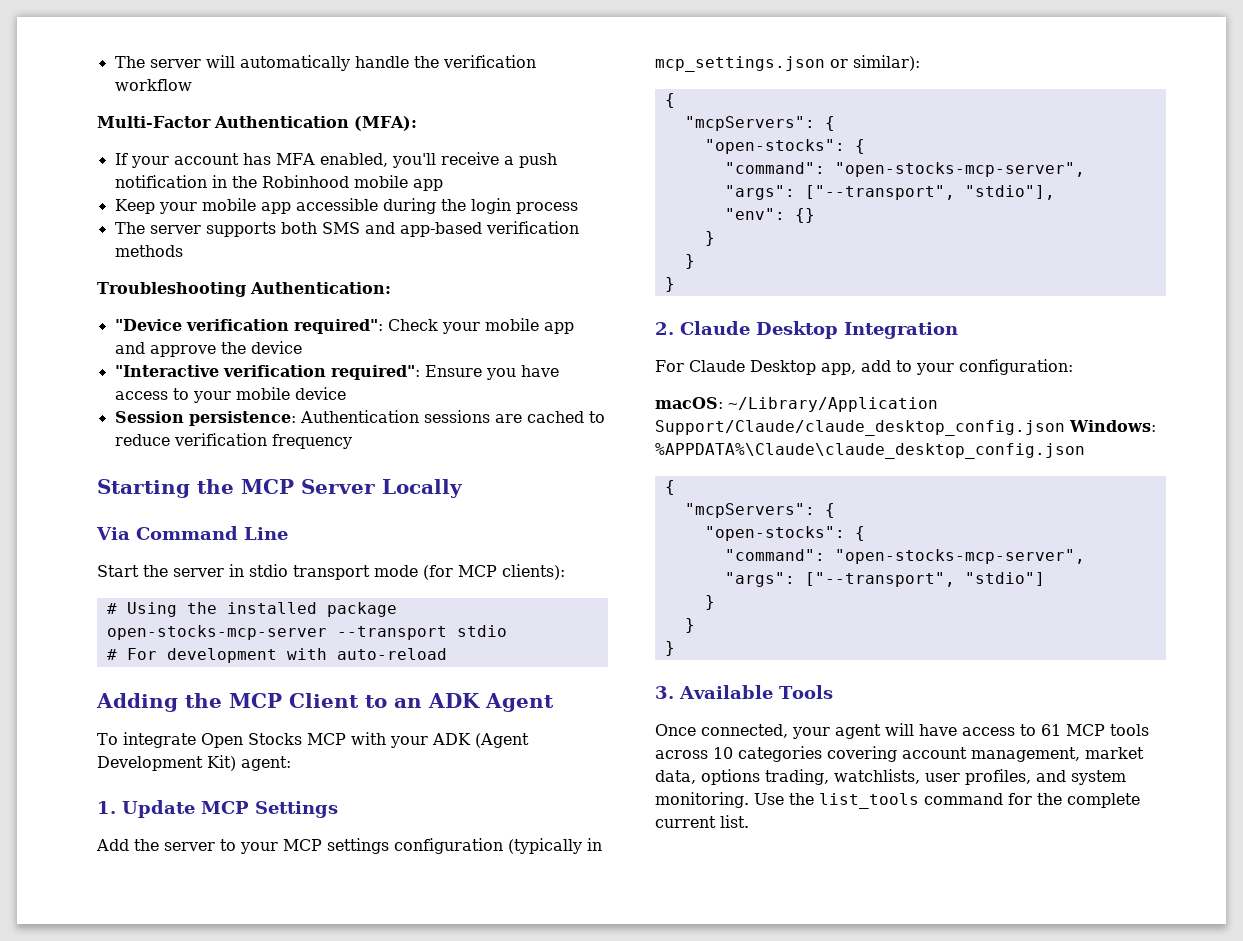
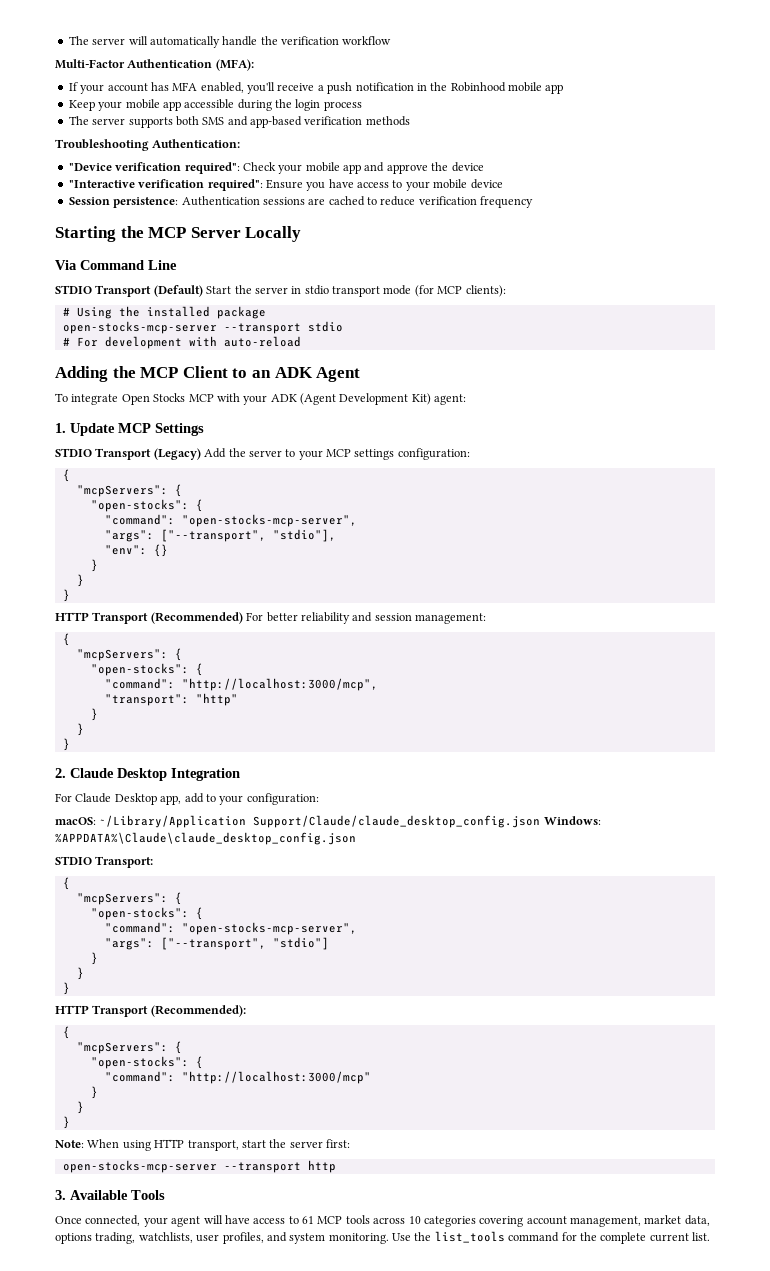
(288, 533) none -> [55,285,203,297] STDIO Transport (Default)
(338, 809) none -> [55,448,201,460] STDIO Transport (Legacy)
[394,838,602,854] [655,55,920,72] configuration (typically in mcp_settings.json or similar): -> [397,448,470,460] configuration:
(675, 284) none -> [55,612,486,624] [62,633,70,646] [76,648,182,661] [90,663,203,676] [104,678,378,691] [104,693,238,706] [90,708,98,721] [76,723,84,736] [62,738,70,751] // HTTP Transport (Recommended) For better reliability and session management: // { // "mcpServers": { // "open-stocks": { // "command": "http://localhost:3000/mcp", // "transport": "http" // } // } // }
(1085, 451) none -> [55,856,154,868] // STDIO Transport:
(675, 648) none -> [55,1005,246,1017] [62,1026,70,1039] [76,1041,182,1054] [90,1056,203,1069] [104,1071,371,1084] [90,1086,98,1099] [76,1101,84,1114] [62,1116,70,1129] [55,1139,350,1151] [62,1160,336,1173] // HTTP Transport (Recommended): // { // "mcpServers": { // "open-stocks": { // "command": "http://localhost:3000/mcp" // } // } // } // Note: When using HTTP transport, start the server first: // open-stocks-mcp-server --transport http

